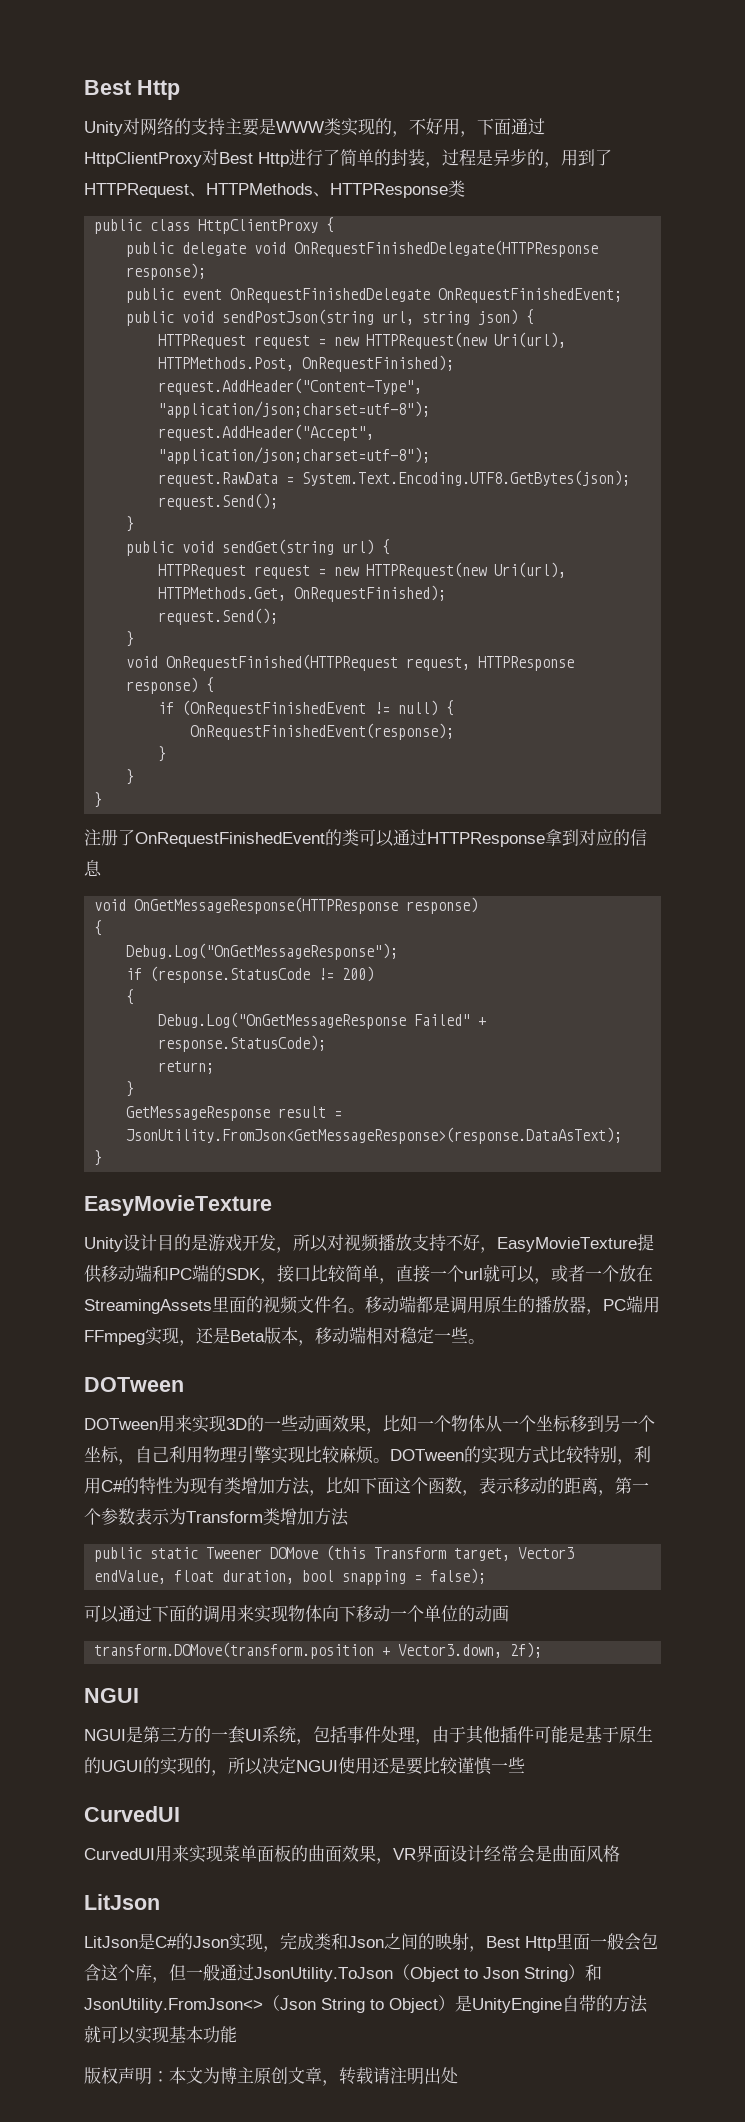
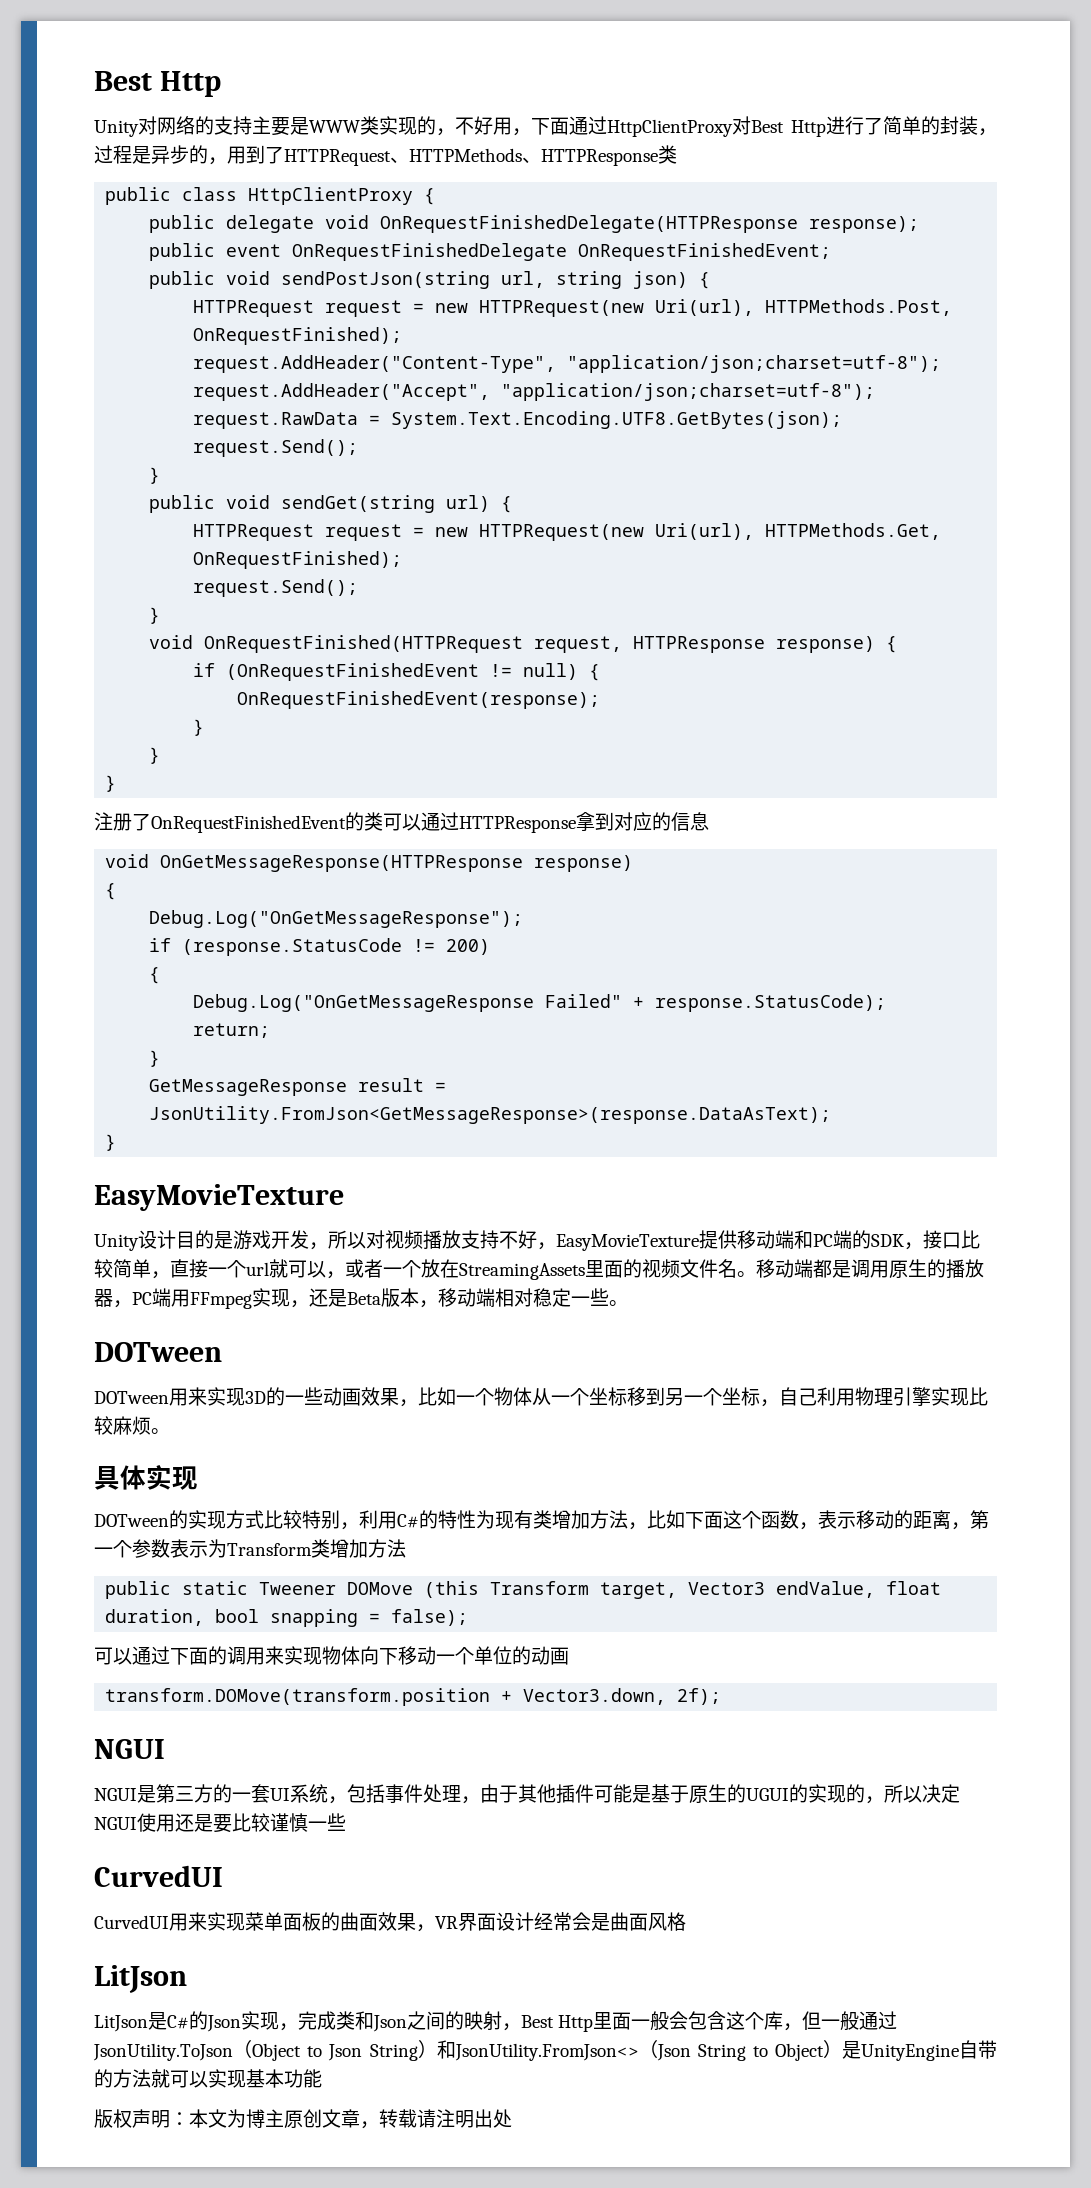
(390, 1460) none -> [94,1465,198,1490] // 具体实现 //

